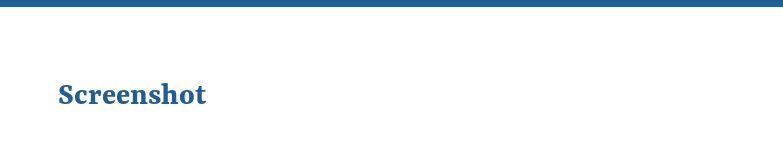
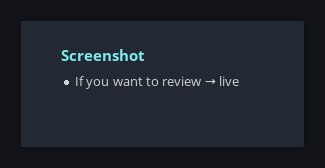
(207, 93) none -> [74,76,239,89] // If you want to review → live

